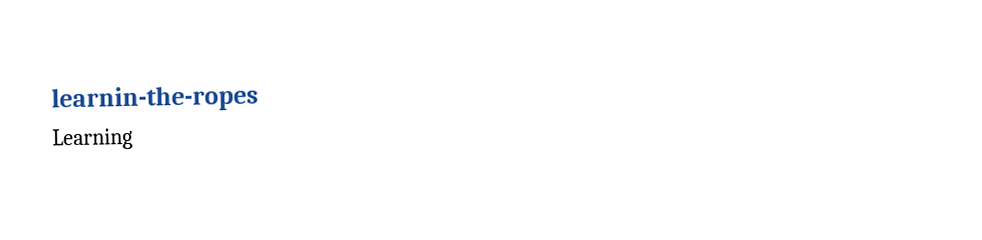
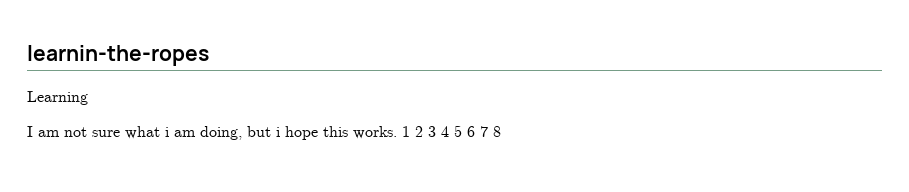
(133, 139) none -> [27,125,501,140] // I am not sure what i am doing, but i hope this works. 1 2 3 4 5 6 7 8

